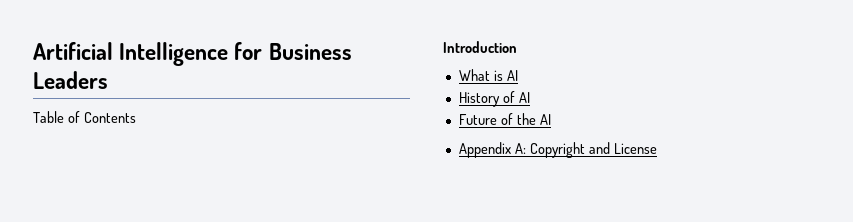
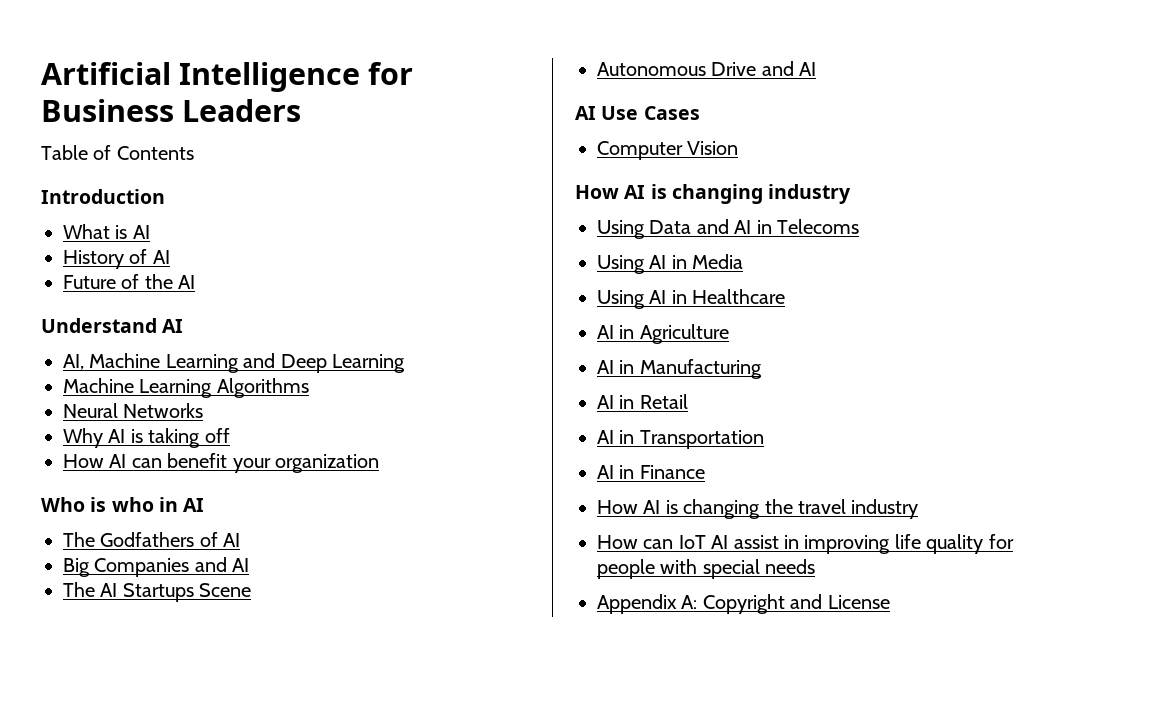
(551, 119) none -> [41,318,184,333] [63,353,405,373] [63,378,309,398] [63,403,204,418] [63,428,230,448] [63,453,379,473] [41,497,205,512] [63,532,241,547] [63,557,250,577] [63,582,252,602] [597,61,817,76] [575,106,700,120] [597,141,739,160] [575,184,852,204] [597,219,859,239] [597,254,744,274] [597,289,786,309] [597,324,729,344] [597,359,762,379] [597,394,688,409] [597,430,764,449] [597,465,705,479] [597,499,919,519] [597,534,1014,554] [597,559,816,579] // Understand AI // AI, Machine Learning and Deep Learning // Machine Learning Algorithms // Neural Networks // Why AI is taking off // How AI can benefit your organization // Who is who in AI // The Godfathers of AI // Big Companies and AI // The AI Startups Scene // Autonomous Drive and AI // AI Use Cases // Computer Vision // How AI is changing industry // Using Data and AI in Telecoms // Using AI in Media // Using AI in Healthcare // AI in Agriculture // AI in Manufacturing // AI in Retail // AI in Transportation // AI in Finance // How AI is changing the travel industry // How can IoT AI assist in improving life quality for people with special needs

